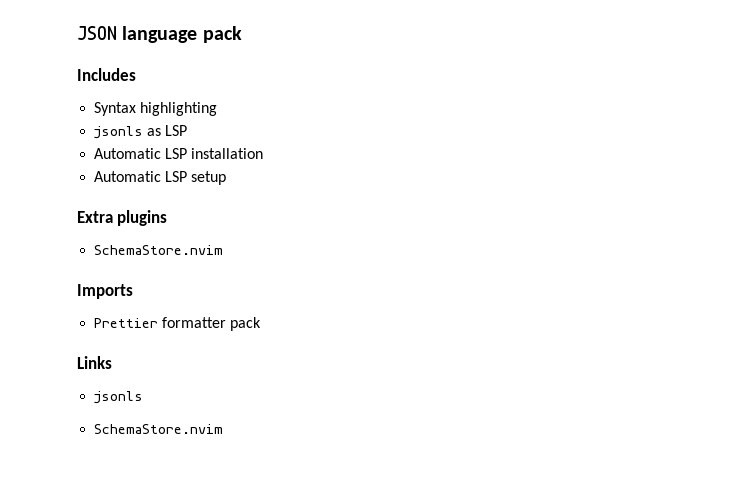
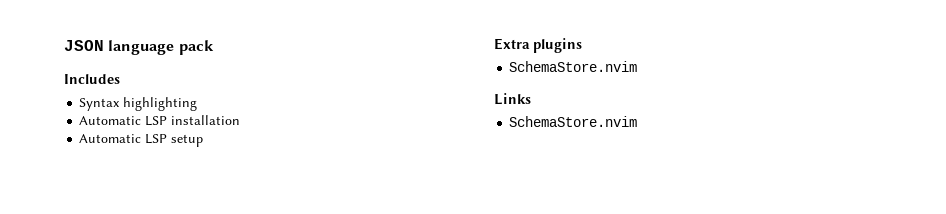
[94,125,188,139] // jsonls as LSP -> (198, 104) none
[77,284,133,299] [94,317,262,331] // Imports // Prettier formatter pack -> (638, 66) none
[94,391,144,404] // jsonls -> (531, 99) none

